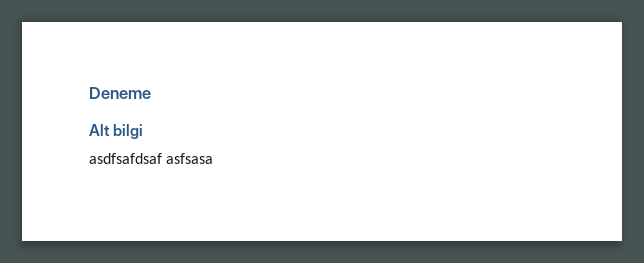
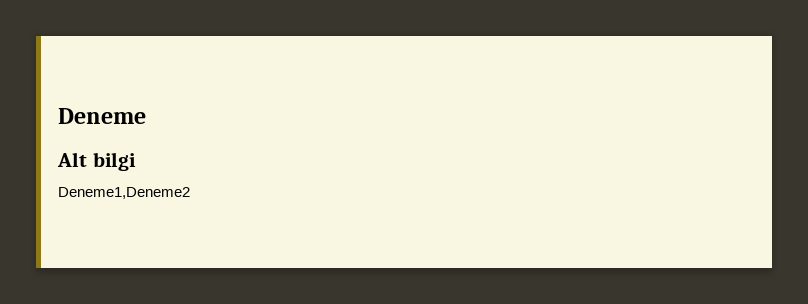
[89,153,214,164] asdfsafdsaf asfsasa -> [58,187,190,199] Deneme1,Deneme2

